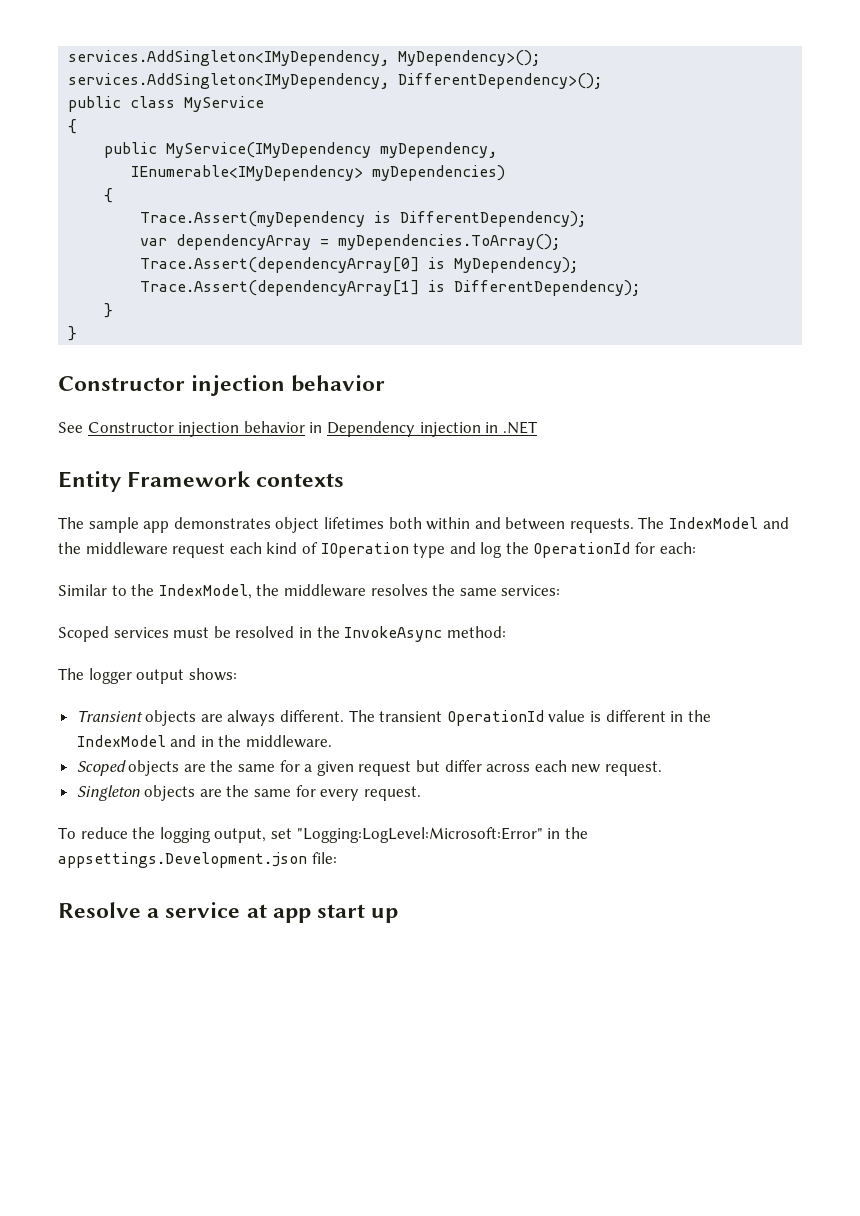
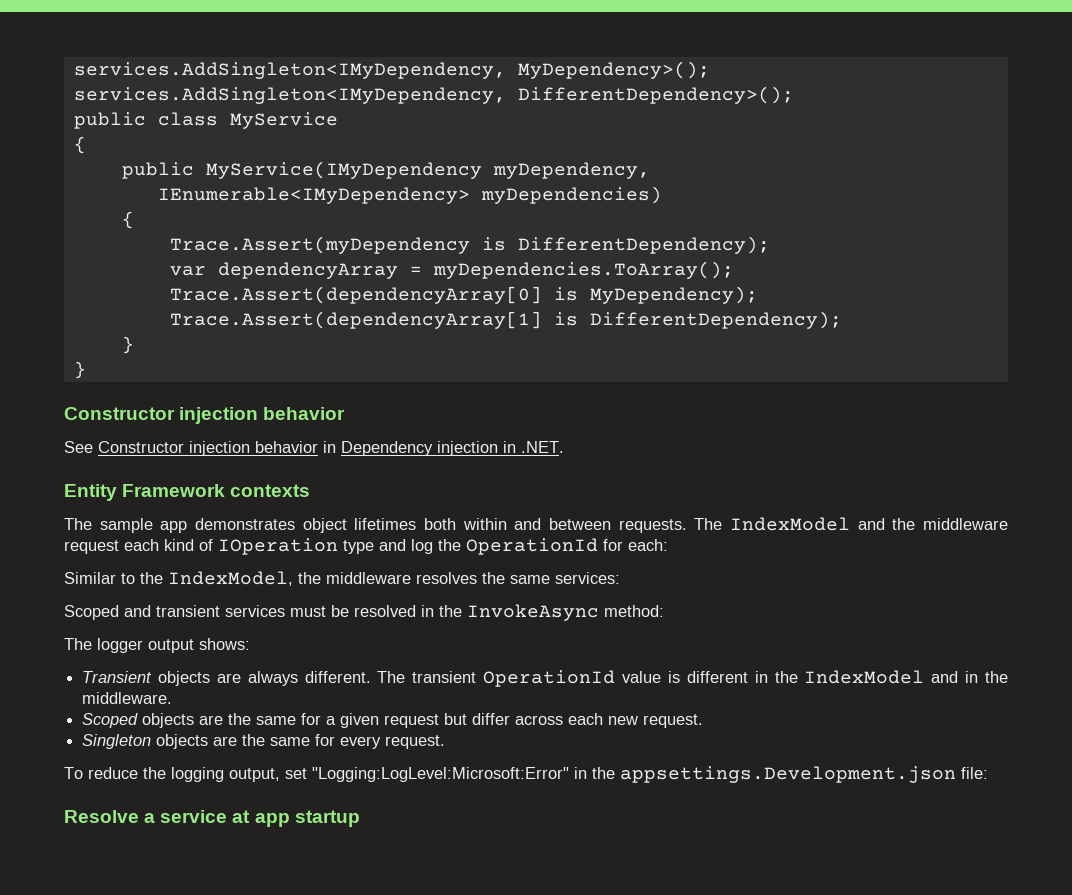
[502,421,537,434] .NET -> [521,441,564,453] .NET.
(109, 634) none -> [124,605,220,617] and transient
[317,904,399,923] start up -> [294,810,360,827] startup

